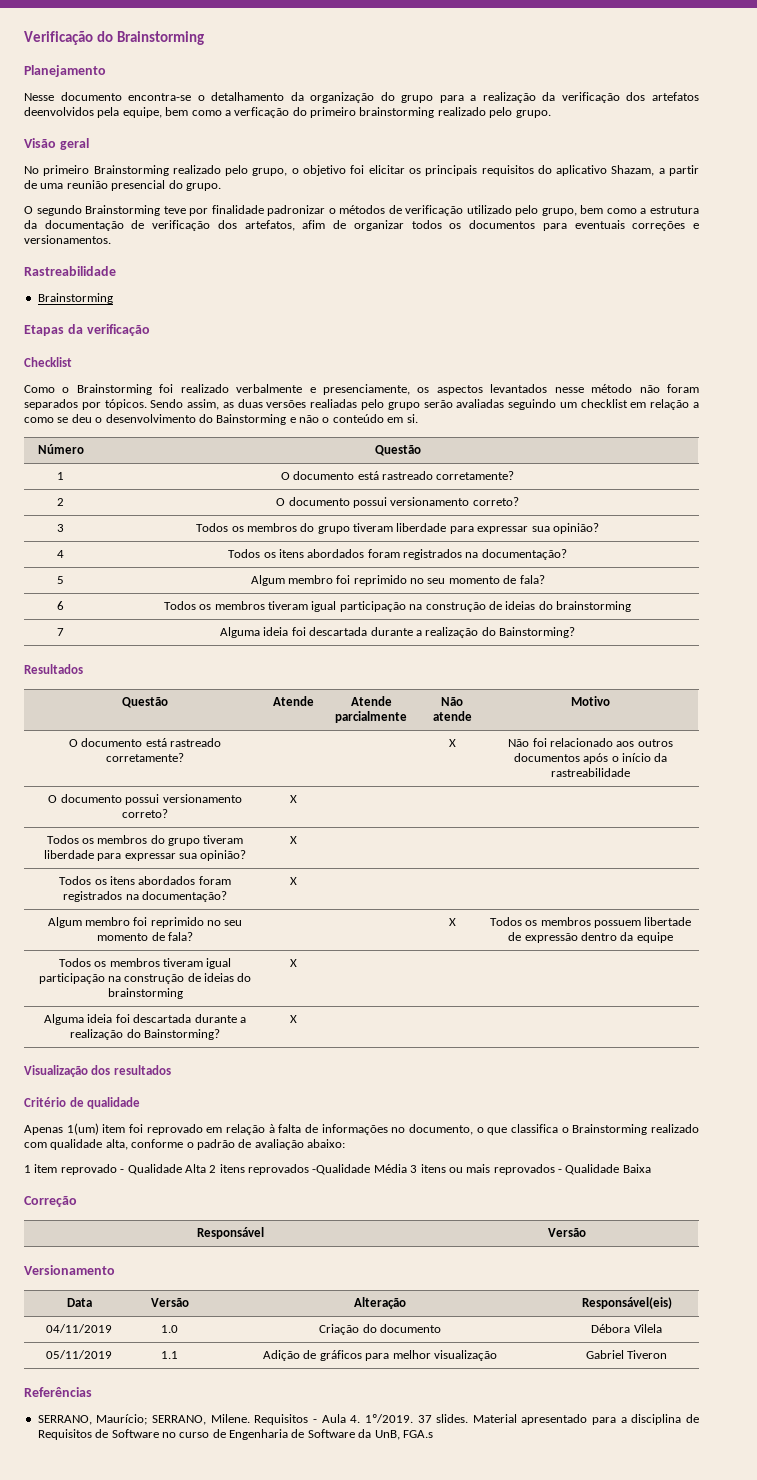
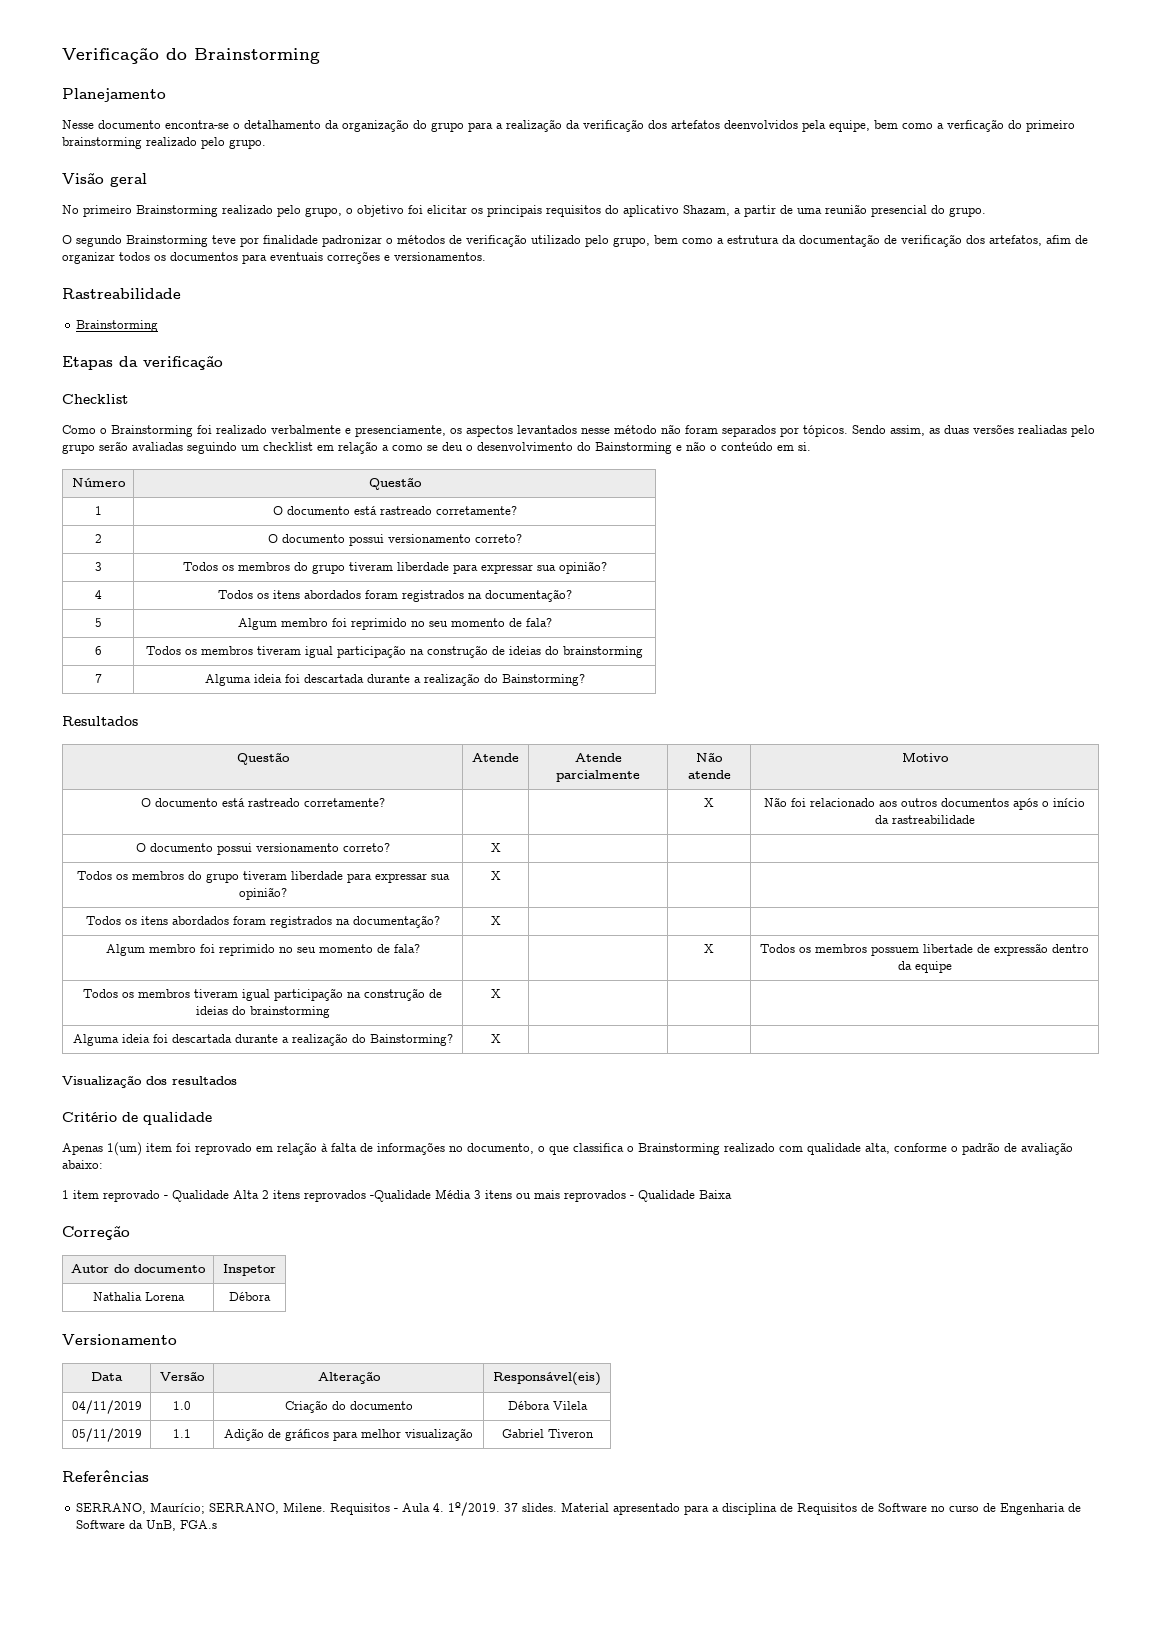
[196,1227,264,1239] [548,1228,586,1237] Responsável | Versão -> [71,1264,206,1273] [223,1264,276,1276] [92,1292,185,1301] [229,1292,271,1301] Autor do documento | Inspetor // Nathalia Lorena | Débora

